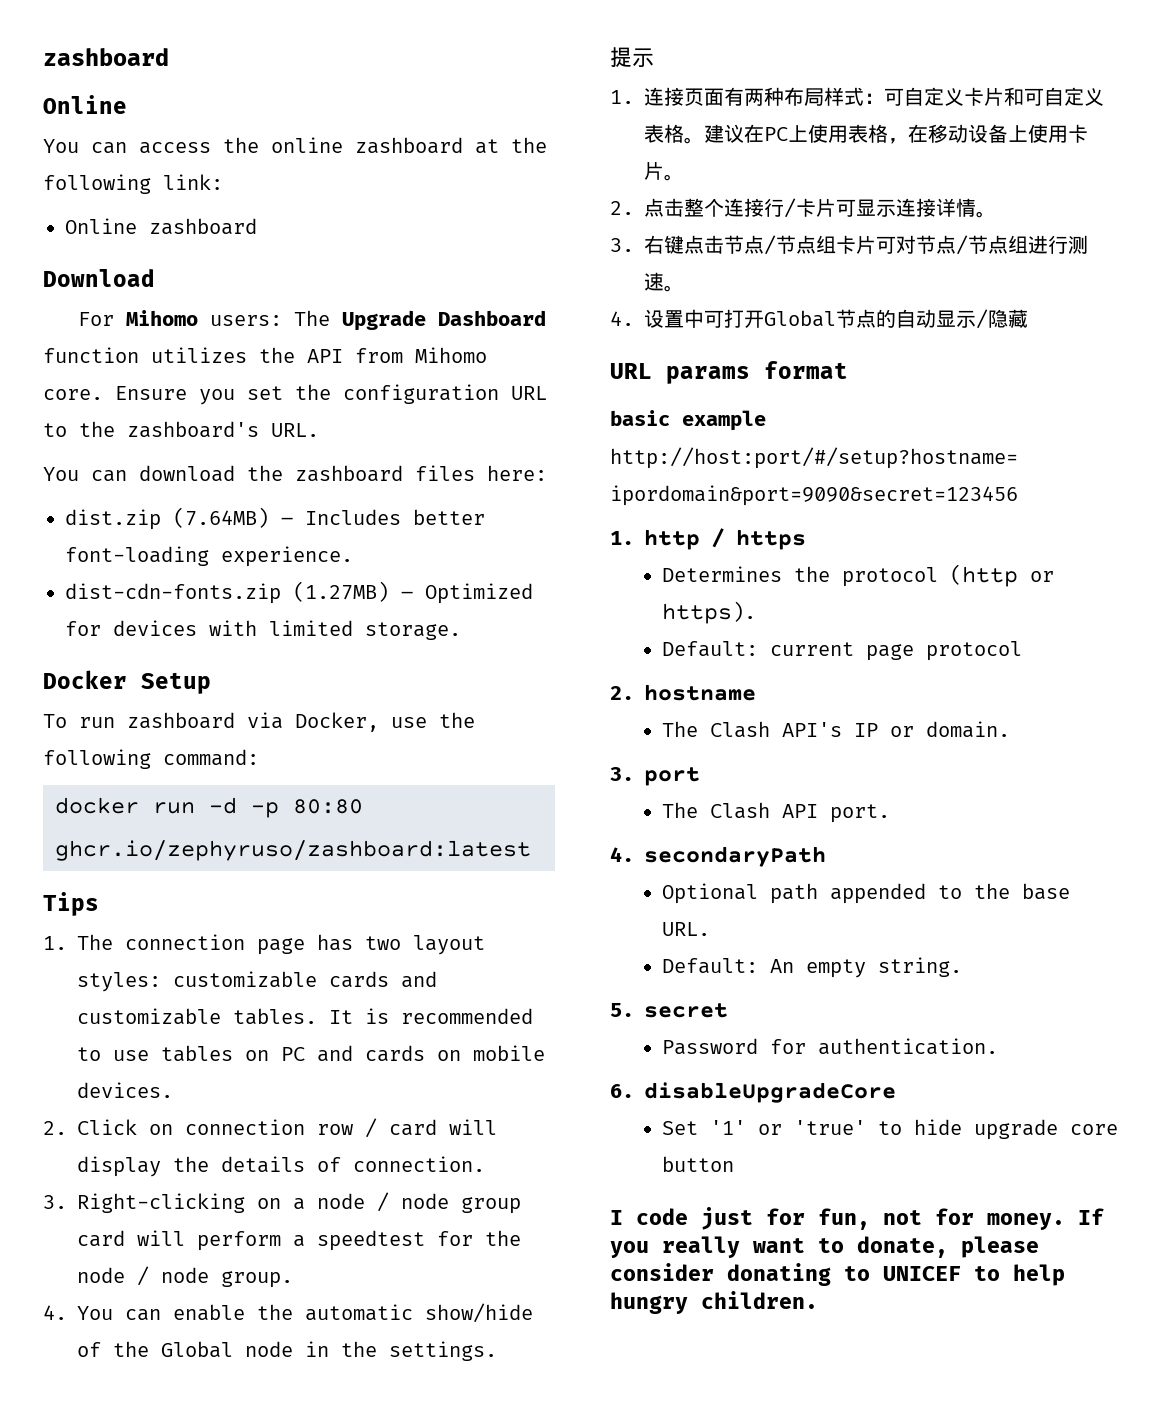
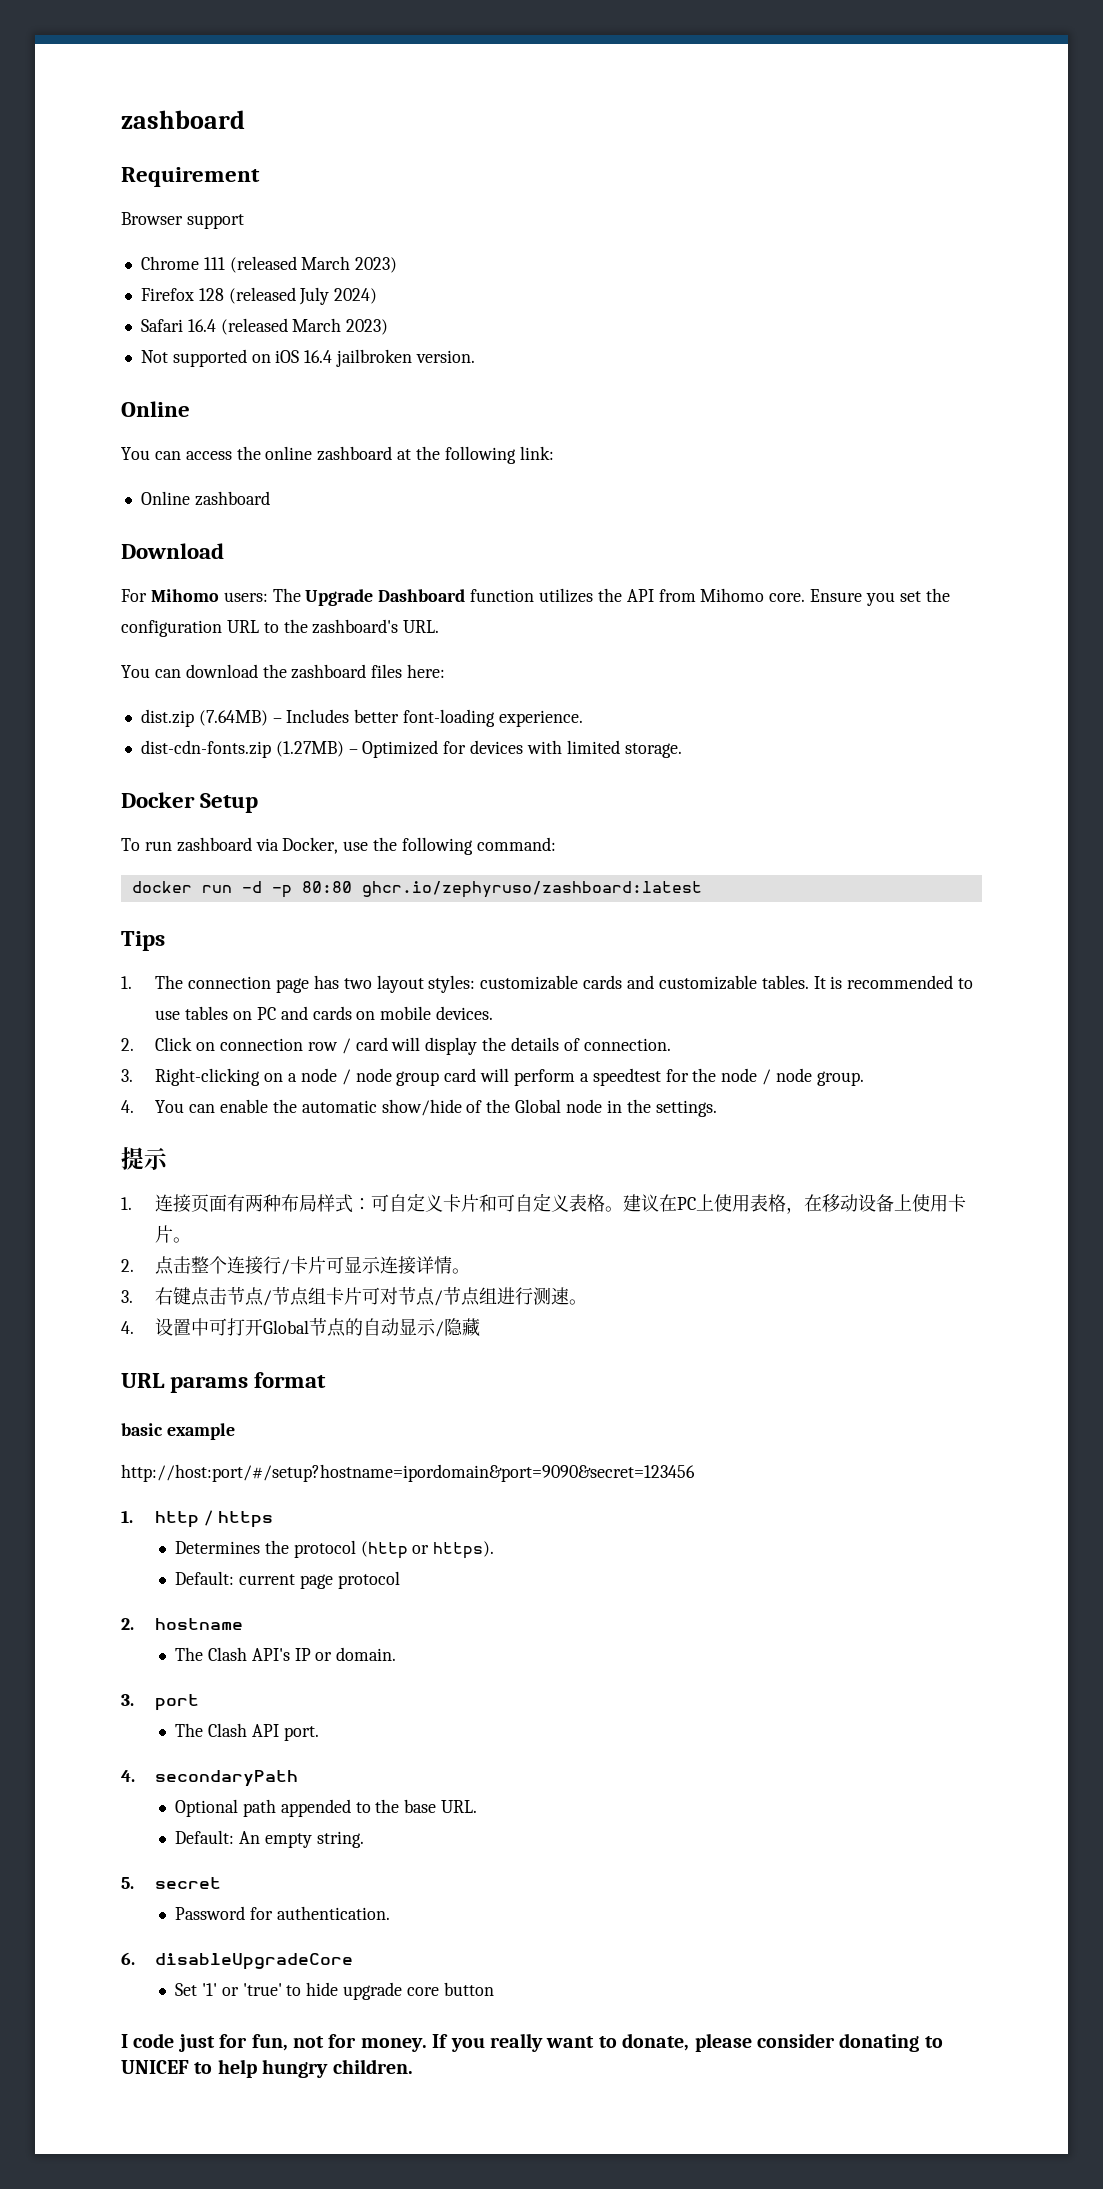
[43,48,169,66] zashboard -> [121,110,245,129] [121,167,260,187] [121,212,244,229] [140,256,398,273] [140,287,378,305] [140,318,389,335] [140,349,475,367] zashboard // Requirement // Browser support // Chrome 111 (released March 2023) // Firefox 128 (released July 2024) // Safari 16.4 (released March 2023) // Not supported on iOS 16.4 jailbroken version.

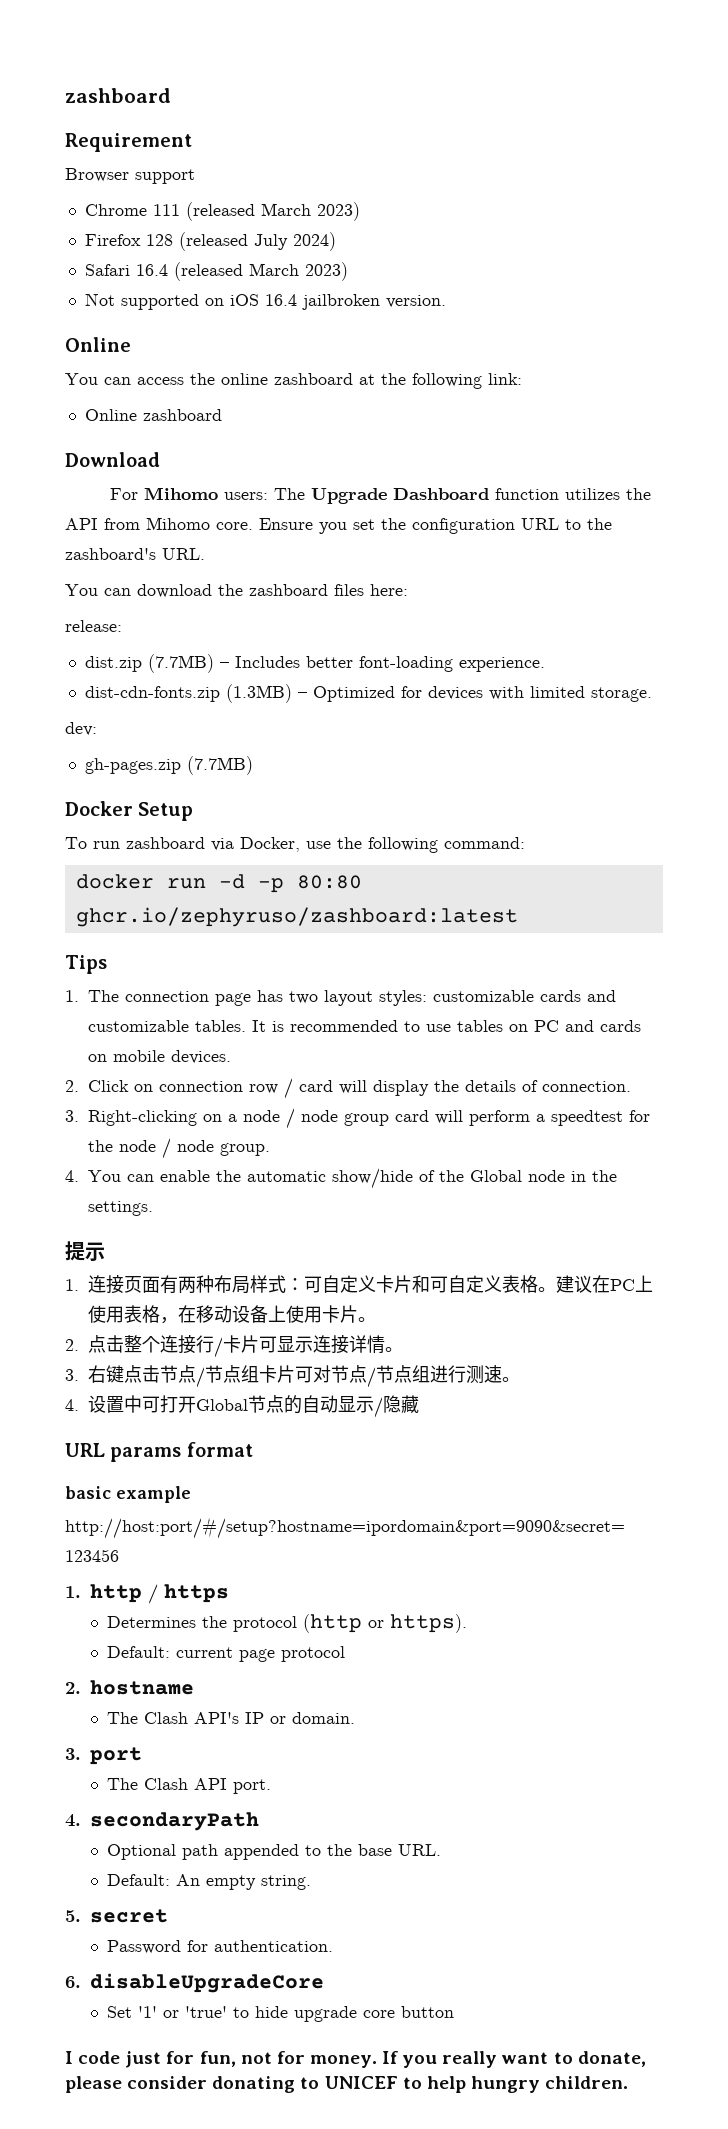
(446, 671) none -> [65,620,122,632] // release:
[198,710,268,726] (7.64MB) -> [147,654,214,673] (7.7MB)
[275,741,344,757] (1.27MB) -> [225,684,292,703] (1.3MB)
(682, 750) none -> [65,722,97,736] [84,756,253,775] // dev: // gh-pages.zip (7.7MB)

